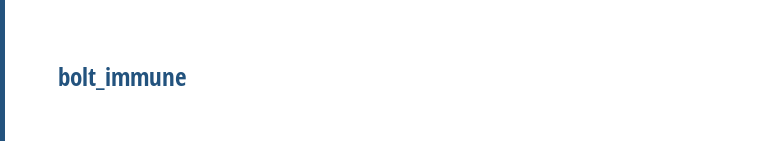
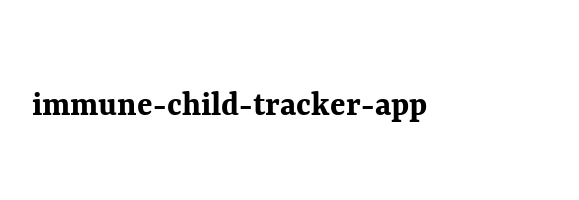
[58,67,187,90] bolt_immune -> [32,91,427,122] immune-child-tracker-app

